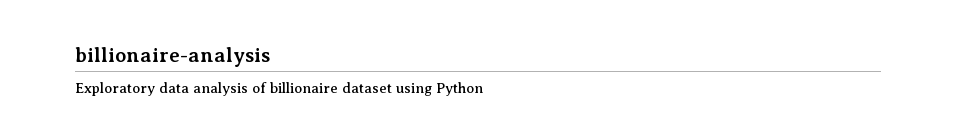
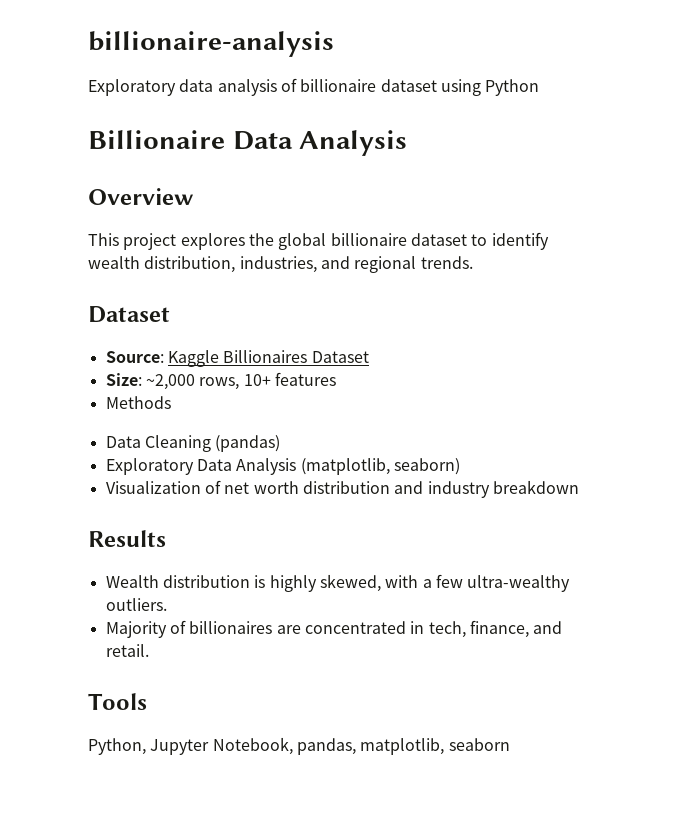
(483, 89) none -> [88,130,408,156] [88,188,194,205] [88,232,549,250] [88,256,473,273] [88,306,170,323] [105,350,369,367] [105,372,336,390] [105,396,171,409] [105,435,281,452] [105,458,460,475] [105,480,579,498] [88,530,166,547] [105,574,571,592] [105,598,167,611] [105,620,563,638] [105,644,149,657] [88,693,147,710] [88,737,510,755] // Billionaire Data Analysis // Overview // This project explores the global billionaire dataset to identify wealth distribution, industries, and regional trends. // Dataset // Source: Kaggle Billionaires Dataset // Size: ~2,000 rows, 10+ features // Methods // Data Cleaning (pandas) // Exploratory Data Analysis (matplotlib, seaborn) // Visualization of net worth distribution and industry breakdown // Results // Wealth distribution is highly skewed, with a few ultra-wealthy outliers. // Majority of billionaires are concentrated in tech, finance, and retail. // Tools // Python, Jupyter Notebook, pandas, matplotlib, seaborn

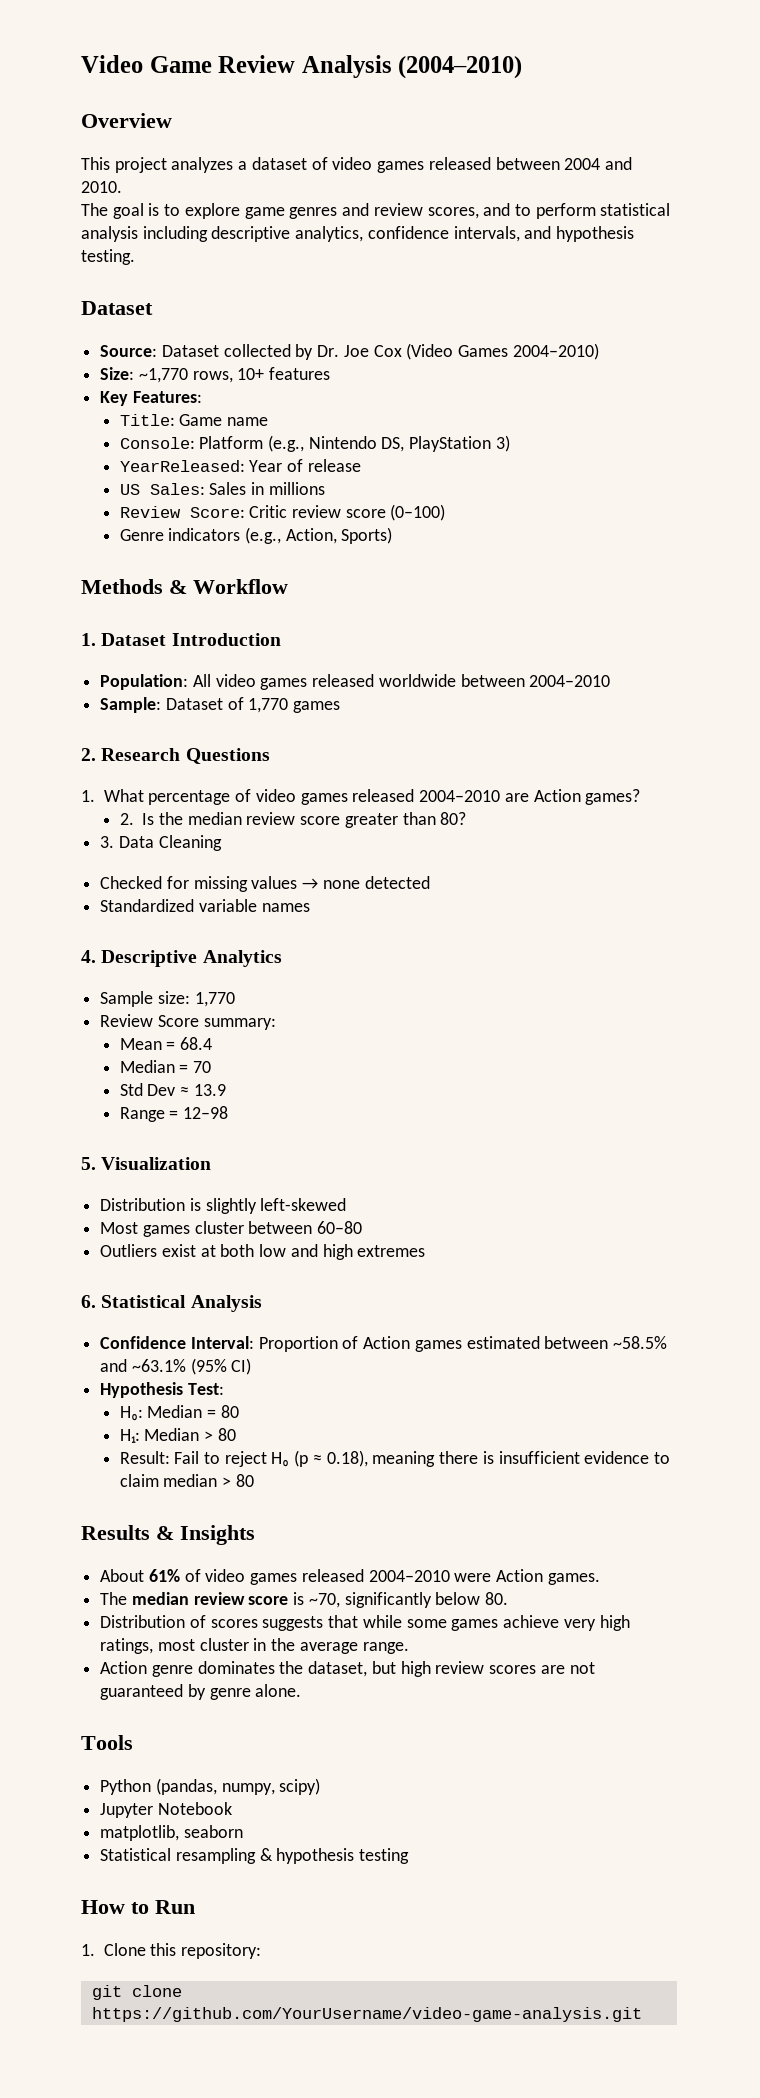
[88,31,334,57] [88,78,540,96] [88,130,408,156] billionaire-analysis // Exploratory data analysis of billionaire dataset using Python // Billionaire Data Analysis -> [81,55,523,79] Video Game Review Analysis (2004–2010)
[180,232,549,250] [88,256,473,273] explores the global billionaire dataset to identify wealth distribution, industries, and regional trends. -> [171,157,632,173] [81,181,122,193] [81,203,671,219] [81,226,635,242] [81,249,135,265] analyzes a dataset of video games released between 2004 and 2010. // The goal is to explore game genres and review scores, and to perform statistical analysis including descriptive analytics, confidence intervals, and hypothesis testing.
[167,350,369,367] Kaggle Billionaires Dataset -> [161,343,599,360] Dataset collected by Dr. Joe Cox (Video Games 2004–2010)
[145,374,195,390] ~2,000 -> [138,368,188,383] ~1,770
[105,396,171,409] [105,435,281,452] [105,458,460,475] [105,480,579,498] [88,530,166,547] [105,574,571,592] [105,598,167,611] [105,620,563,638] [105,644,149,657] [88,693,147,710] [88,737,510,755] Methods // Data Cleaning (pandas) // Exploratory Data Analysis (matplotlib, seaborn) // Visualization of net worth distribution and industry breakdown // Results // Wealth distribution is highly skewed, with a few ultra-wealthy outliers. // Majority of billionaires are concentrated in tech, finance, and retail. // Tools // Python, Jupyter Notebook, pandas, matplotlib, seaborn -> [100,391,202,406] [119,414,269,426] [119,435,510,452] [119,459,361,472] [119,482,325,495] [119,504,446,521] [119,527,393,544] [81,579,288,594] [81,633,281,646] [100,674,611,690] [100,697,341,713] [81,748,270,764] [81,789,641,805] [119,812,467,828] [100,835,222,851] [100,876,430,892] [100,899,310,912] [81,950,282,967] [100,991,235,1007] [100,1014,276,1030] [119,1037,213,1050] [119,1060,212,1073] [119,1083,226,1096] [119,1106,229,1122] [81,1157,212,1170] [100,1198,347,1214] [100,1221,363,1237] [100,1244,426,1260] [81,1295,262,1312] [100,1336,668,1352] [100,1358,252,1375] [100,1382,224,1398] [119,1405,239,1421] [119,1428,236,1443] [119,1450,670,1467] [119,1474,254,1487] [81,1525,255,1545] [100,1569,600,1585] [100,1592,509,1608] [100,1615,630,1631] [100,1638,409,1654] [100,1661,595,1677] [100,1684,302,1700] [81,1735,133,1750] [100,1778,321,1795] [100,1802,232,1818] [100,1825,243,1841] [100,1848,410,1864] [81,1900,195,1914] [81,1943,262,1959] [91,1985,182,2000] [91,2007,642,2022] Key Features: // Title: Game name // Console: Platform (e.g., Nintendo DS, PlayStation 3) // YearReleased: Year of release // US Sales: Sales in millions // Review Score: Critic review score (0–100) // Genre indicators (e.g., Action, Sports) // Methods & Workflow // 1. Dataset Introduction // Population: All video games released worldwide between 2004–2010 // Sample: Dataset of 1,770 games // 2. Research Questions // 1. What percentage of video games released 2004–2010 are Action games? // 2. Is the median review score greater than 80? // 3. Data Cleaning // Checked for missing values → none detected // Standardized variable names // 4. Descriptive Analytics // Sample size: 1,770 // Review Score summary: // Mean = 68.4 // Median = 70 // Std Dev ≈ 13.9 // Range = 12–98 // 5. Visualization // Distribution is slightly left-skewed // Most games cluster between 60–80 // Outliers exist at both low and high extremes // 6. Statistical Analysis // Confidence Interval: Proportion of Action games estimated between ~58.5% and ~63.1% (95% CI) // Hypothesis Test: // H₀: Median = 80 // H₁: Median > 80 // Result: Fail to reject H₀ (p ≈ 0.18), meaning there is insufficient evidence to claim median > 80 // Results & Insights // About 61% of video games released 2004–2010 were Action games. // The median review score is ~70, significantly below 80. // Distribution of scores suggests that while some games achieve very high ratings, most cluster in the average range. // Action genre dominates the dataset, but high review scores are not guaranteed by genre alone. // Tools // Python (pandas, numpy, scipy) // Jupyter Notebook // matplotlib, seaborn // Statistical resampling & hypothesis testing // How to Run // 1. Clone this repository: // git clone https://github.com/YourUsername/video-game-analysis.git

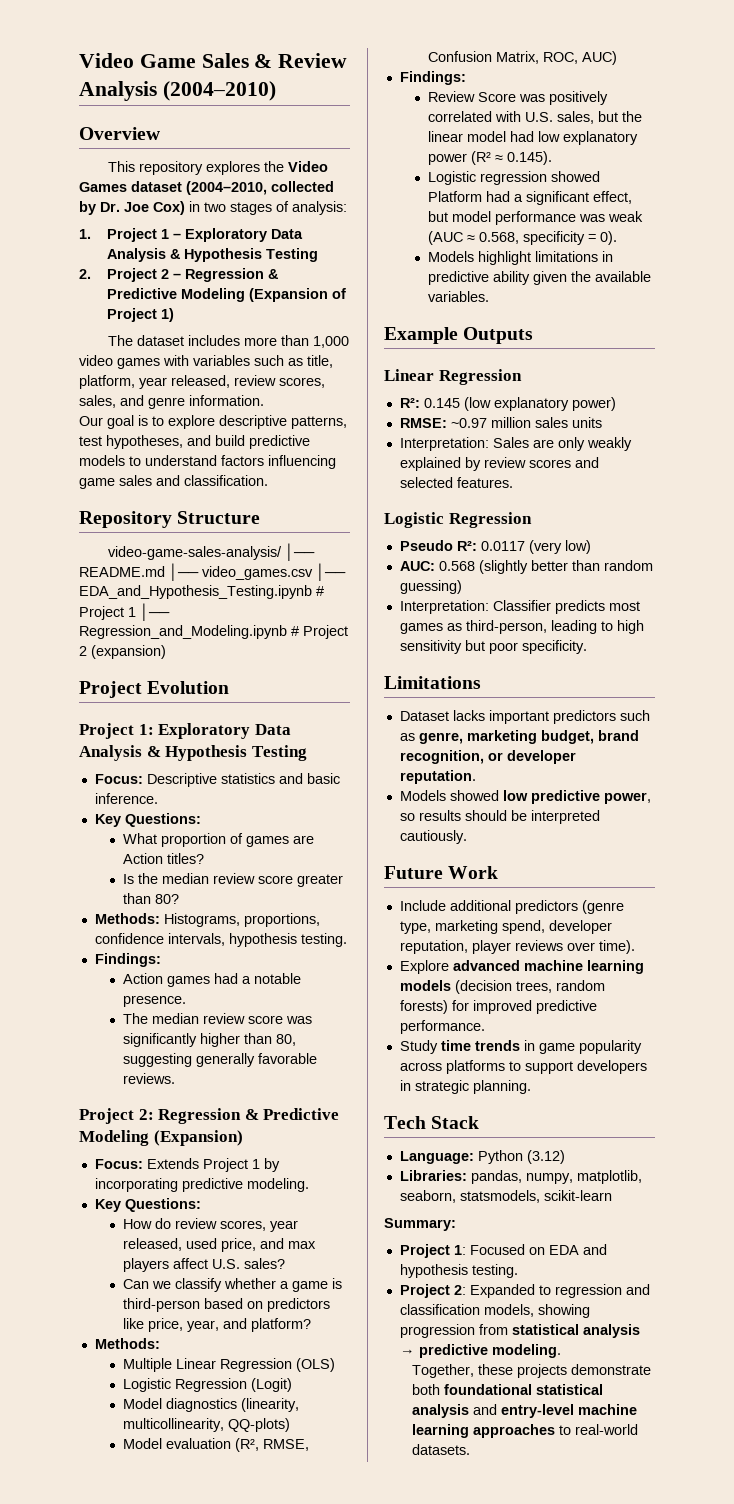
(212, 64) none -> [201,53,273,68] Sales &
[114,157,632,173] [81,181,122,193] [81,203,671,219] [81,226,635,242] [81,249,135,265] [81,301,153,315] [100,343,599,360] [100,367,331,383] [100,391,202,406] [119,414,269,426] [119,435,510,452] [119,459,361,472] [119,482,325,495] [119,504,446,521] [119,527,393,544] [81,579,288,594] [81,633,281,646] [100,674,611,690] [100,697,341,713] [81,748,270,764] [81,789,641,805] [119,813,134,825] project analyzes a dataset of video games released between 2004 and 2010. // The goal is to explore game genres and review scores, and to perform statistical analysis including descriptive analytics, confidence intervals, and hypothesis testing. // Dataset // Source: Dataset collected by Dr. Joe Cox (Video Games 2004–2010) // Size: ~1,770 rows, 10+ features // Key Features: // Title: Game name // Console: Platform (e.g., Nintendo DS, PlayStation 3) // YearReleased: Year of release // US Sales: Sales in millions // Review Score: Critic review score (0–100) // Genre indicators (e.g., Action, Sports) // Methods & Workflow // 1. Dataset Introduction // Population: All video games released worldwide between 2004–2010 // Sample: Dataset of 1,770 games // 2. Research Questions // 1. What percentage of video games released 2004–2010 are Action games? // 2. -> [138,161,328,175] [79,181,334,195] [79,201,347,215] [79,228,304,242] [107,248,319,262] [79,268,280,282] [107,288,347,302] [107,308,175,322] [107,335,349,348] [79,355,333,369] [79,375,325,389] [79,395,264,409] [79,415,347,429] [79,435,310,449] [79,455,336,469] [79,475,268,489] [79,511,261,528] [107,543,315,561] [79,563,346,581] [79,585,324,599] [79,603,170,621] [79,625,348,639] [79,645,166,659] [79,681,230,698] [79,723,291,739] [79,745,307,761] [94,773,340,787] [94,793,158,804] [94,813,201,827] [123,833,315,847] [123,853,205,864] repository explores the Video Games dataset (2004–2010, collected by Dr. Joe Cox) in two stages of analysis: // 1. Project 1 – Exploratory Data Analysis & Hypothesis Testing // 2. Project 2 – Regression & Predictive Modeling (Expansion of Project 1) // The dataset includes more than 1,000 video games with variables such as title, platform, year released, review scores, sales, and genre information. // Our goal is to explore descriptive patterns, test hypotheses, and build predictive models to understand factors influencing game sales and classification. // Repository Structure // video-game-sales-analysis/ │── README.md │── video_games.csv │── EDA_and_Hypothesis_Testing.ipynb # Project 1 │── Regression_and_Modeling.ipynb # Project 2 (expansion) // Project Evolution // Project 1: Exploratory Data Analysis & Hypothesis Testing // Focus: Descriptive statistics and basic inference. // Key Questions: // What proportion of games are Action titles? //
[100,835,222,851] [100,876,430,892] [100,899,310,912] [81,950,282,967] [100,991,235,1007] [100,1014,276,1030] [119,1037,213,1050] [119,1060,212,1073] [119,1083,226,1096] [119,1106,229,1122] [81,1157,212,1170] [100,1198,347,1214] [100,1221,363,1237] [100,1244,426,1260] [81,1295,262,1312] [100,1336,668,1352] [100,1358,252,1375] [100,1382,224,1398] [119,1405,239,1421] [119,1428,236,1443] [119,1450,670,1467] [119,1474,254,1487] [81,1525,255,1545] [100,1569,600,1585] [100,1592,509,1608] [100,1615,630,1631] [100,1638,409,1654] [100,1661,595,1677] [100,1684,302,1700] [81,1735,133,1750] [100,1778,321,1795] [100,1802,232,1818] [100,1825,243,1841] [100,1848,410,1864] [81,1900,195,1914] [81,1943,262,1959] [91,1985,182,2000] [91,2007,642,2022] 3. Data Cleaning // Checked for missing values → none detected // Standardized variable names // 4. Descriptive Analytics // Sample size: 1,770 // Review Score summary: // Mean = 68.4 // Median = 70 // Std Dev ≈ 13.9 // Range = 12–98 // 5. Visualization // Distribution is slightly left-skewed // Most games cluster between 60–80 // Outliers exist at both low and high extremes // 6. Statistical Analysis // Confidence Interval: Proportion of Action games estimated between ~58.5% and ~63.1% (95% CI) // Hypothesis Test: // H₀: Median = 80 // H₁: Median > 80 // Result: Fail to reject H₀ (p ≈ 0.18), meaning there is insufficient evidence to claim median > 80 // Results & Insights // About 61% of video games released 2004–2010 were Action games. // The median review score is ~70, significantly below 80. // Distribution of scores suggests that while some games achieve very high ratings, most cluster in the average range. // Action genre dominates the dataset, but high review scores are not guaranteed by genre alone. // Tools // Python (pandas, numpy, scipy) // Jupyter Notebook // matplotlib, seaborn // Statistical resampling & hypothesis testing // How to Run // 1. Clone this repository: // git clone https://github.com/YourUsername/video-game-analysis.git -> [94,913,320,927] [94,933,347,947] [94,953,161,967] [123,973,302,987] [123,995,187,1007] [123,1013,313,1024] [123,1033,297,1047] [123,1053,318,1067] [123,1073,176,1084] [79,1108,340,1124] [79,1130,243,1146] [94,1158,280,1172] [94,1178,309,1192] [94,1198,201,1212] [123,1218,299,1232] [123,1238,317,1252] [123,1258,286,1272] [123,1278,343,1292] [123,1298,331,1312] [123,1318,312,1332] [94,1338,160,1349] [123,1358,336,1372] [123,1378,293,1392] [123,1398,300,1412] [123,1418,291,1432] [123,1438,310,1452] [428,51,618,65] [399,71,466,85] [428,91,609,105] [428,111,643,124] [428,131,639,145] [428,151,553,165] [428,171,601,185] [428,191,633,205] [428,211,644,225] [428,231,618,245] [428,251,614,265] [428,271,652,285] [428,291,490,302] [384,327,534,344] [384,369,522,385] [399,397,616,411] [399,417,602,428] [399,437,632,451] [399,457,599,471] [399,477,513,488] [384,512,532,528] [399,540,591,554] [399,560,653,574] [399,580,462,594] [399,600,640,614] [399,620,644,634] [399,640,587,654] [384,676,481,689] [399,710,650,724] [399,730,639,744] [399,750,576,764] [399,770,476,784] [399,790,651,804] [399,810,600,824] [399,830,467,844] [384,866,499,879] [399,900,624,914] [399,920,612,934] [399,940,635,954] [399,960,644,974] [399,980,605,994] [399,1000,597,1014] [399,1020,485,1034] [399,1040,642,1054] [399,1060,647,1074] [399,1080,531,1094] [384,1116,480,1129] [399,1150,565,1164] [399,1170,642,1184] [399,1190,612,1203] [384,1218,456,1231] [399,1244,607,1258] [399,1264,518,1278] [399,1284,650,1298] [399,1304,590,1318] [399,1324,640,1338] [399,1344,561,1358] [412,1364,652,1378] [412,1384,604,1395] [412,1404,638,1418] [412,1424,639,1438] [412,1444,471,1455] Methods: Histograms, proportions, confidence intervals, hypothesis testing. // Findings: // Action games had a notable presence. // The median review score was significantly higher than 80, suggesting generally favorable reviews. // Project 2: Regression & Predictive Modeling (Expansion) // Focus: Extends Project 1 by incorporating predictive modeling. // Key Questions: // How do review scores, year released, used price, and max players affect U.S. sales? // Can we classify whether a game is third-person based on predictors like price, year, and platform? // Methods: // Multiple Linear Regression (OLS) // Logistic Regression (Logit) // Model diagnostics (linearity, multicollinearity, QQ-plots) // Model evaluation (R², RMSE, Confusion Matrix, ROC, AUC) // Findings: // Review Score was positively correlated with U.S. sales, but the linear model had low explanatory power (R² ≈ 0.145). // Logistic regression showed Platform had a significant effect, but model performance was weak (AUC ≈ 0.568, specificity = 0). // Models highlight limitations in predictive ability given the available variables. // Example Outputs // Linear Regression // R²: 0.145 (low explanatory power) // RMSE: ~0.97 million sales units // Interpretation: Sales are only weakly explained by review scores and selected features. // Logistic Regression // Pseudo R²: 0.0117 (very low) // AUC: 0.568 (slightly better than random guessing) // Interpretation: Classifier predicts most games as third-person, leading to high sensitivity but poor specificity. // Limitations // Dataset lacks important predictors such as genre, marketing budget, brand recognition, or developer reputation. // Models showed low predictive power, so results should be interpreted cautiously. // Future Work // Include additional predictors (genre type, marketing spend, developer reputation, player reviews over time). // Explore advanced machine learning models (decision trees, random forests) for improved predictive performance. // Study time trends in game popularity across platforms to support developers in strategic planning. // Tech Stack // Language: Python (3.12) // Libraries: pandas, numpy, matplotlib, seaborn, statsmodels, scikit-learn // Summary: // Project 1: Focused on EDA and hypothesis testing. // Project 2: Expanded to regression and classification models, showing progression from statistical analysis → predictive modeling. // Together, these projects demonstrate both foundational statistical analysis and entry-level machine learning approaches to real-world datasets.

